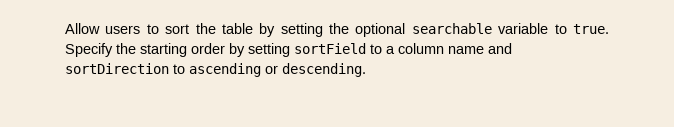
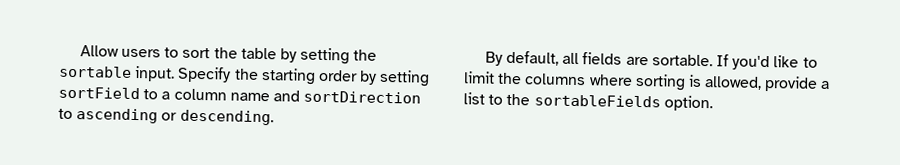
[355,23,609,37] optional searchable variable to true. -> [59,65,176,82] sortable input.
(366, 70) none -> [484,50,818,71] [463,71,831,92] [463,92,713,112] // By default, all fields are sortable. If you'd like to limit the columns where sorting is allowed, provide a list to the sortableFields option.

